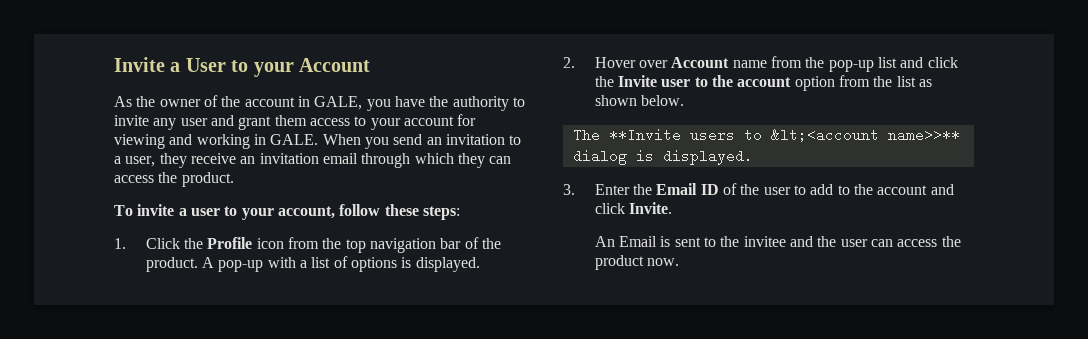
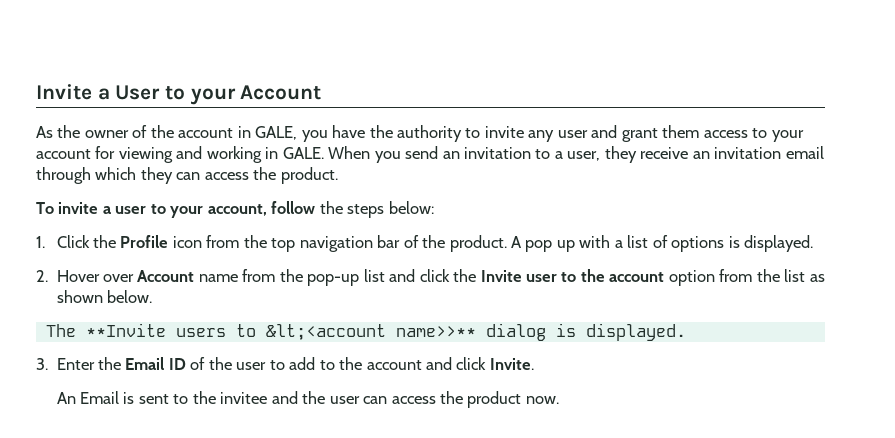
[384,204,460,220] these steps: -> [319,201,434,218] the steps below:
[218,260,264,272] pop-up -> [525,240,575,252] pop up

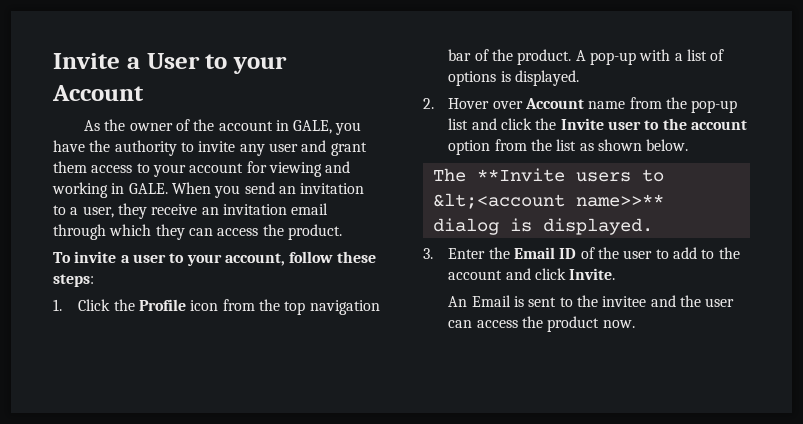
[319,201,434,218] the steps below: -> [336,251,376,263] [53,274,94,287] these steps:
[525,240,575,252] pop up -> [589,52,636,65] pop-up

